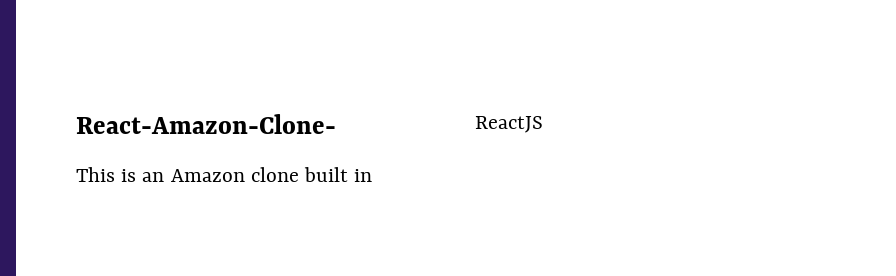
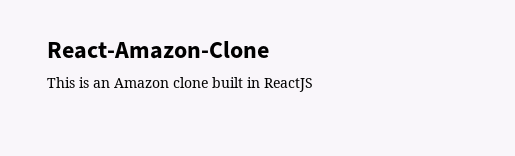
[76,114,336,134] React-Amazon-Clone- -> [47,41,269,59] React-Amazon-Clone

